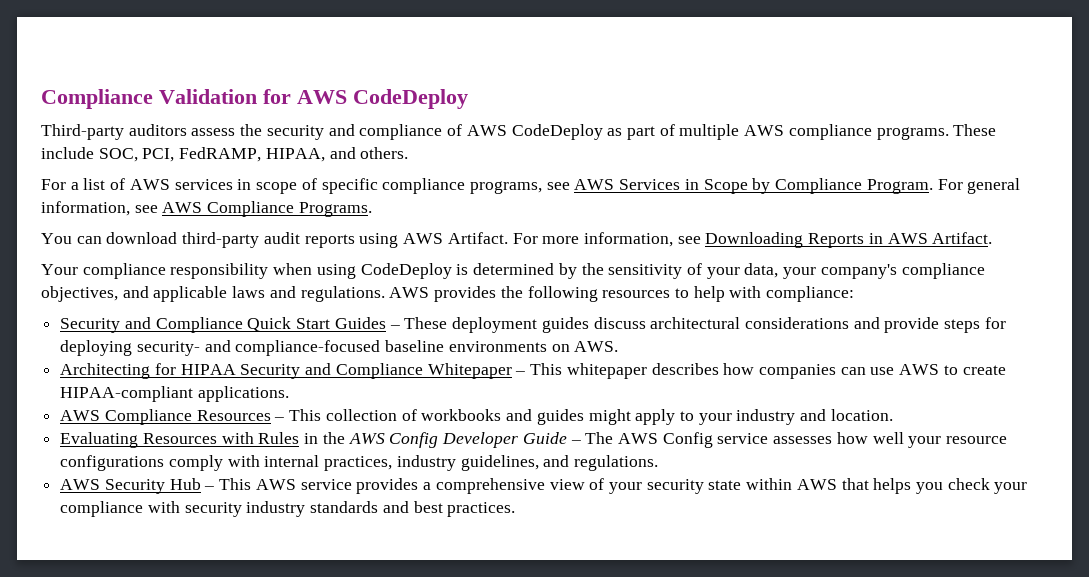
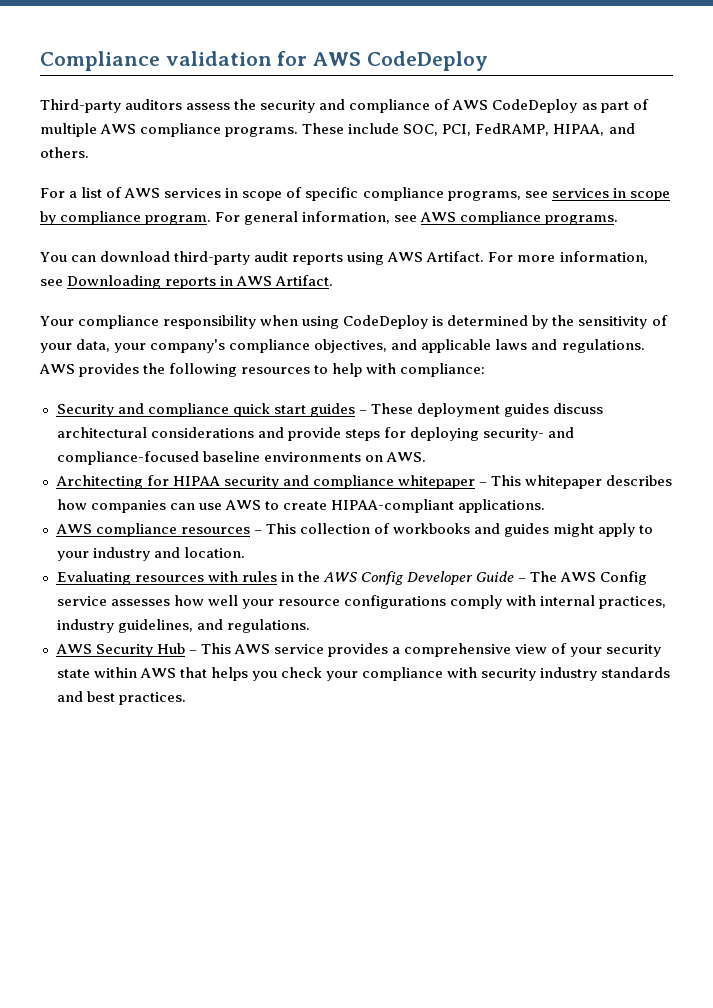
[41,89,257,109] Compliance Validation -> [40,51,272,71] Compliance validation
[574,178,933,194] AWS Services in Scope by Compliance Program. -> [551,188,670,201] [40,211,212,225] services in scope by compliance program.
[207,201,372,217] Compliance Programs. -> [460,211,619,225] compliance programs.
[808,233,865,248] Reports -> [165,277,217,289] reports
[155,317,386,333] Compliance Quick Start Guides -> [147,403,355,417] compliance quick start guides
[240,363,512,379] Security and Compliance Whitepaper -> [223,475,475,489] security and compliance whitepaper
[104,409,271,425] Compliance Resources -> [95,523,250,537] compliance resources
[142,432,300,444] Resources with Rules -> [134,571,277,582] resources with rules

